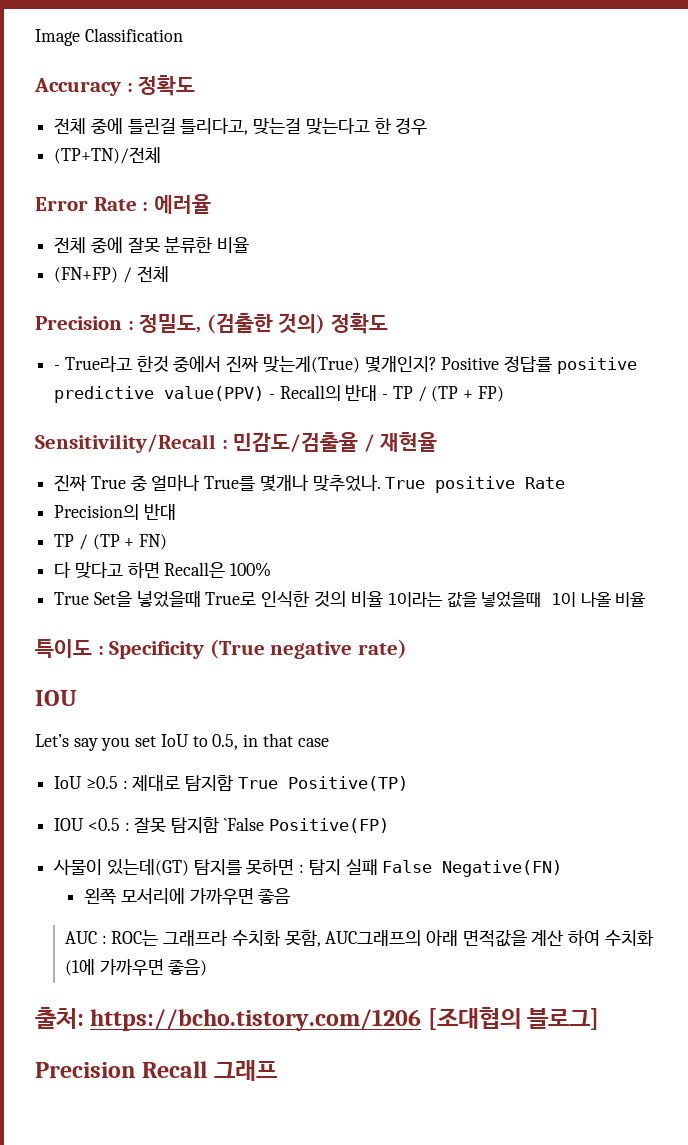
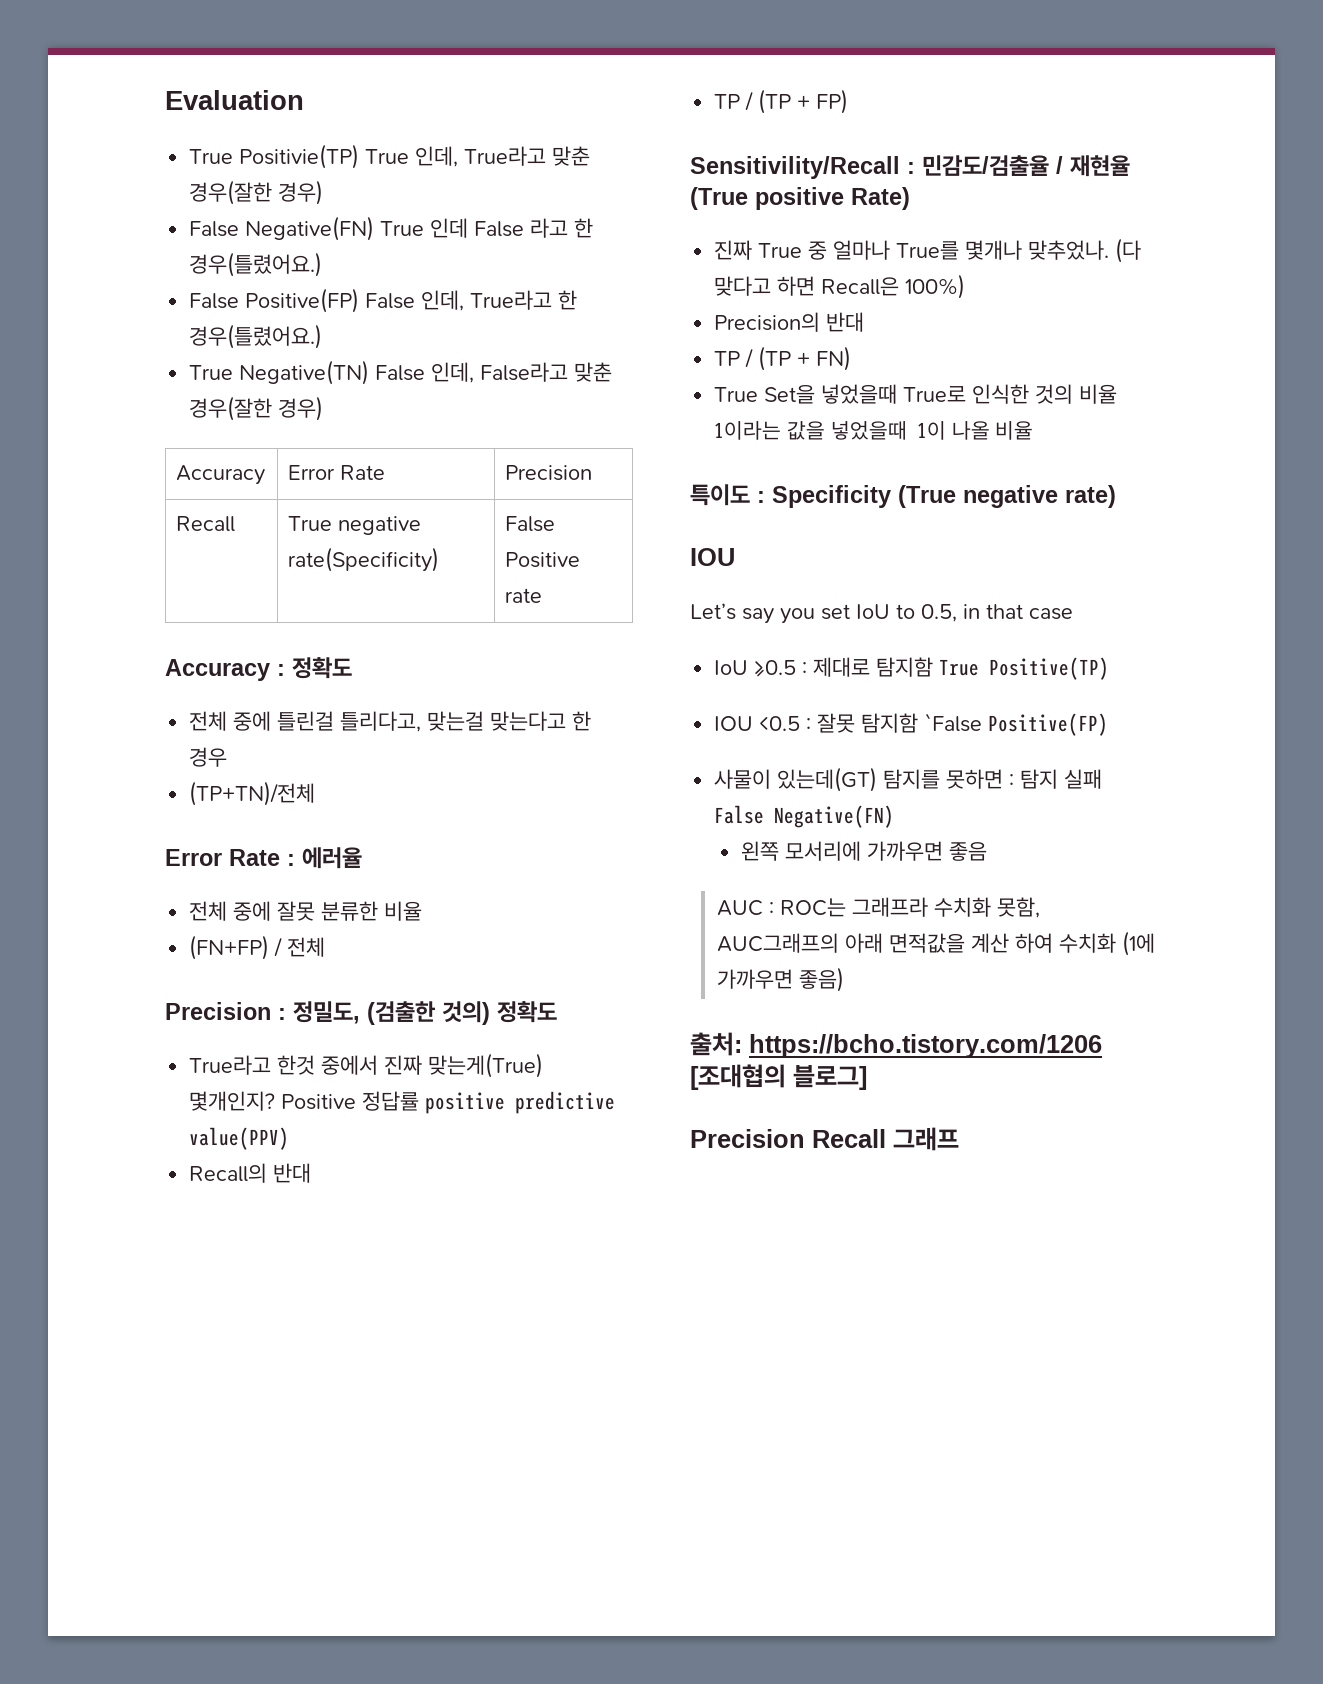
[35,28,183,46] Image Classification -> [165,90,304,110] [189,144,591,169] [189,180,324,205] [189,216,594,241] [189,252,323,277] [189,288,578,313] [189,324,323,349] [189,360,613,385] [189,396,324,421] [176,465,266,485] [288,465,386,480] [505,465,593,481] [176,516,236,532] [288,516,422,535] [288,547,440,572] [505,516,556,532] [505,552,581,568] [505,588,543,603] Evaluation // True Positivie(TP) True 인데, True라고 맞춘 경우(잘한 경우) // False Negative(FN) True 인데 False 라고 한 경우(틀렸어요.) // False Positive(FP) False 인데, True라고 한 경우(틀렸어요.) // True Negative(TN) False 인데, False라고 맞춘 경우(잘한 경우) // Accuracy | Error Rate | Precision // Recall | True negative rate(Specificity) | False Positive rate
[54,365,61,370] - -> (557, 1012) none
[268,394,275,399] - -> (290, 1138) //
[382,394,389,399] - -> (312, 1173) //
(438, 442) none -> [690,187,910,210] (True positive Rate)
[385,476,566,493] True positive Rate -> [1115,238,1142,263] [714,274,966,299] (다 맞다고 하면 Recall은 100%)
[54,562,272,578] // 다 맞다고 하면 Recall은 100% -> (852, 358) none

